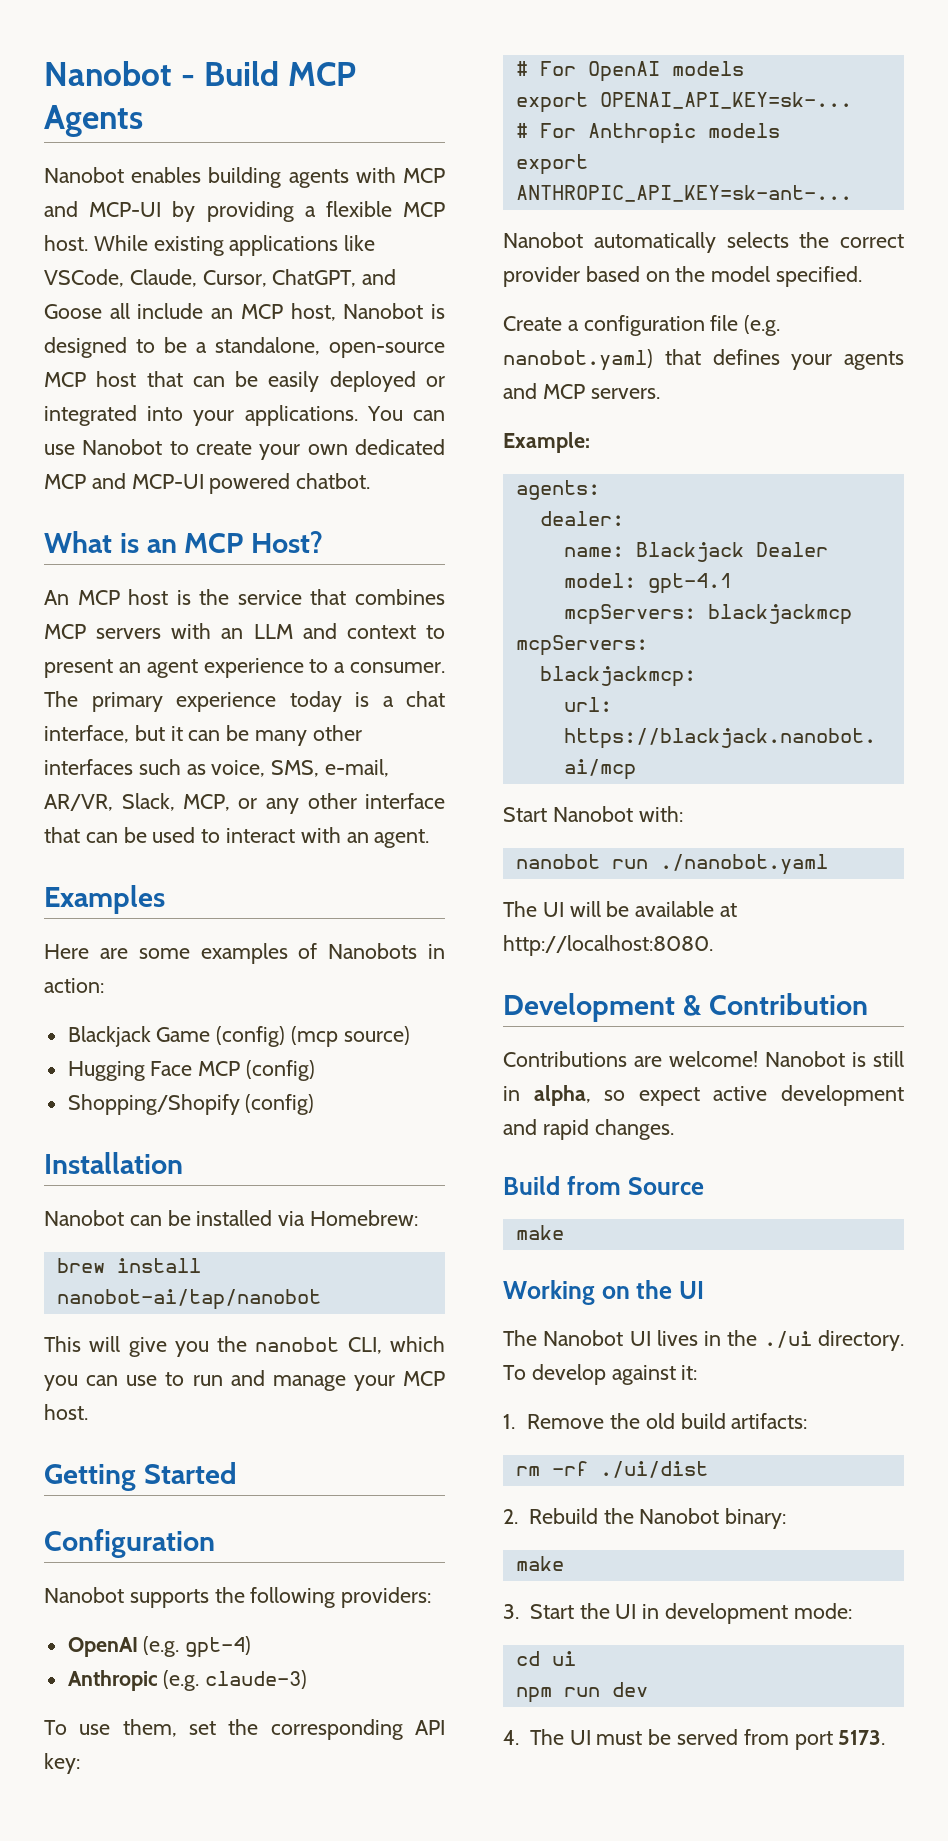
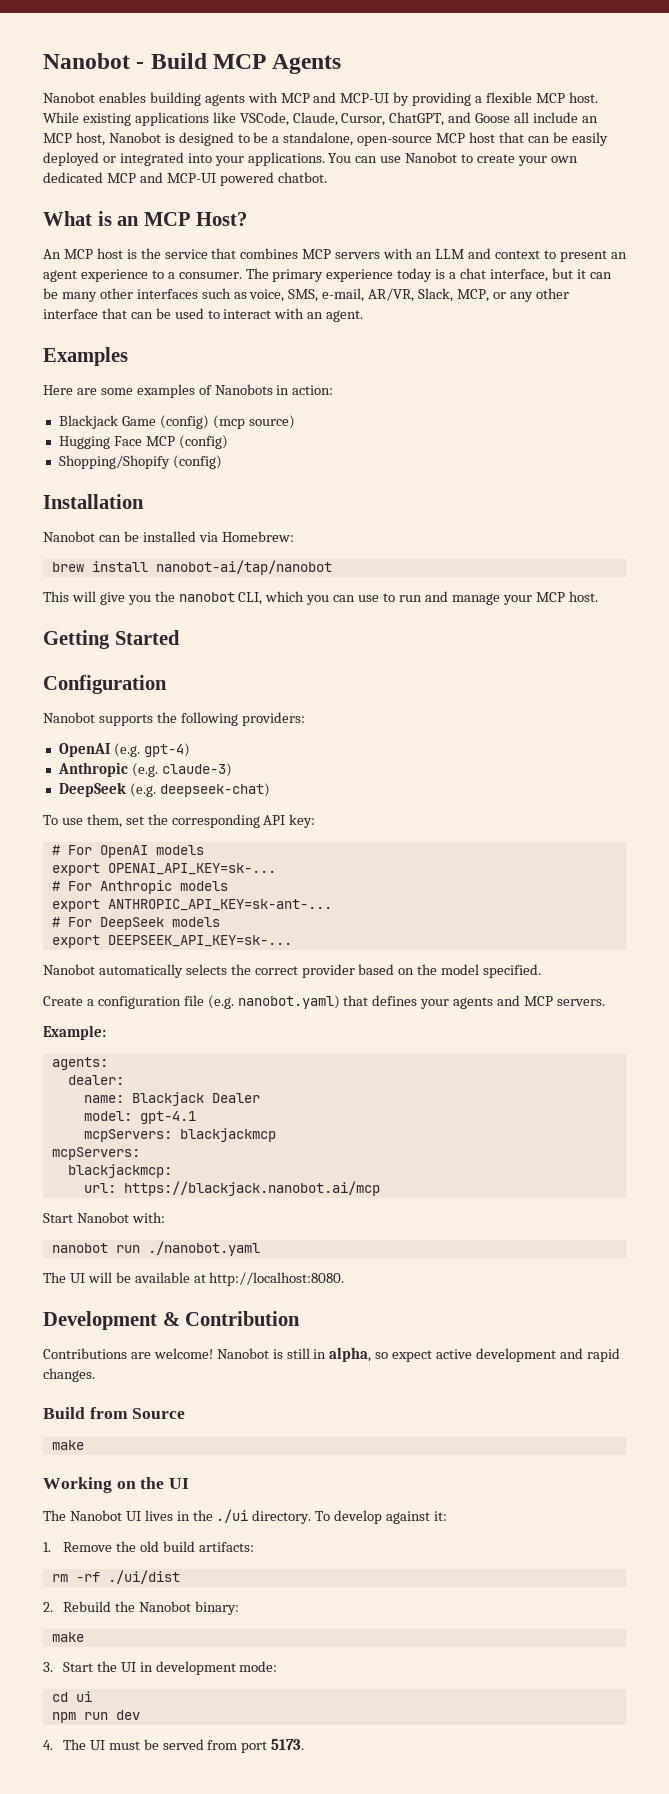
(308, 1679) none -> [58,782,270,797] // DeepSeek (e.g. deepseek-chat)
(852, 193) none -> [51,917,220,930] [51,935,292,948] // # For DeepSeek models // export DEEPSEEK_API_KEY=sk-...

